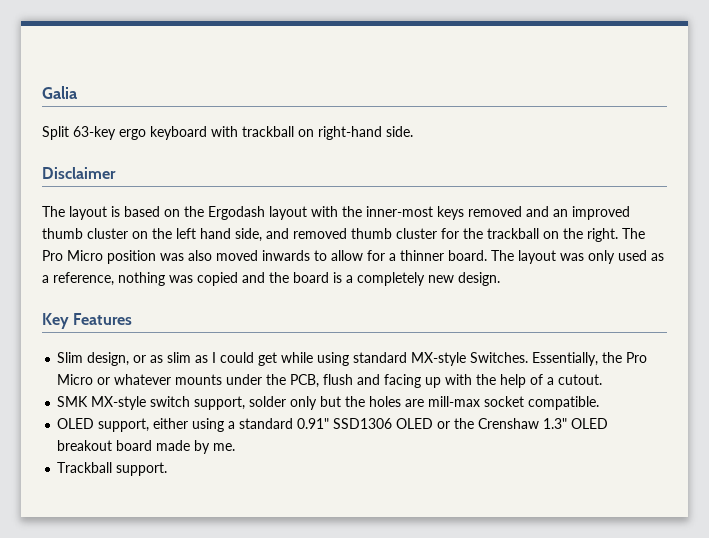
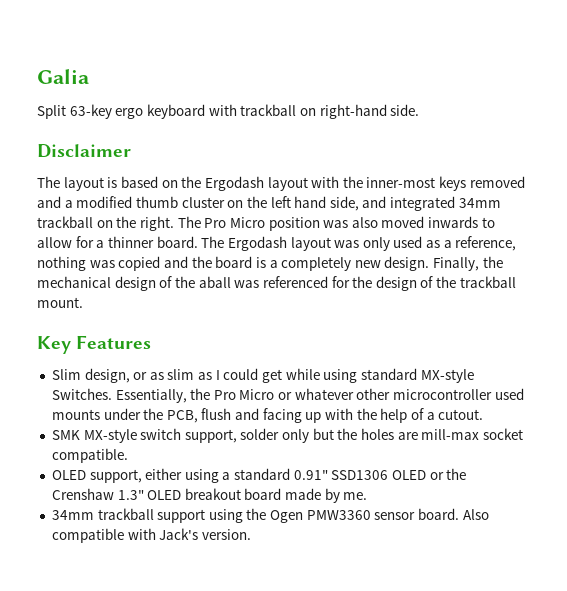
[553,206,630,220] an improved -> [64,196,133,208] a modified
[293,228,483,239] removed thumb cluster for the -> [390,196,501,211] integrated 34mm
(514, 255) none -> [227,236,287,251] Ergodash
(500, 279) none -> [433,256,503,271] [37,276,516,291] [37,297,83,308] Finally, the mechanical design of the aball was referenced for the design of the trackball mount.
(172, 379) none -> [356,388,524,400] other microcontroller used
[57,462,168,476] Trackball support. -> [51,508,489,523] [51,528,251,543] 34mm trackball support using the Ogen PMW3360 sensor board. Also compatible with Jack's version.

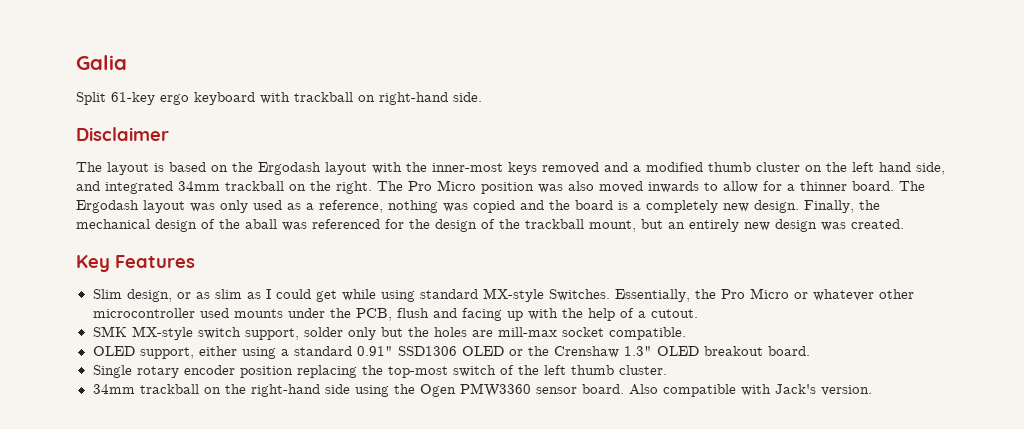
[69,104,112,119] 63-key -> [111,92,155,105] 61-key
[37,297,83,308] mount. -> [589,219,904,232] mount, but an entirely new design was created.
[244,488,368,503] [51,508,206,523] board made by me. // 34mm trackball support -> [767,346,810,356] [92,365,667,378] [92,384,350,397] board. // Single rotary encoder position replacing the top-most switch of the left thumb cluster. // 34mm trackball on the right-hand side

